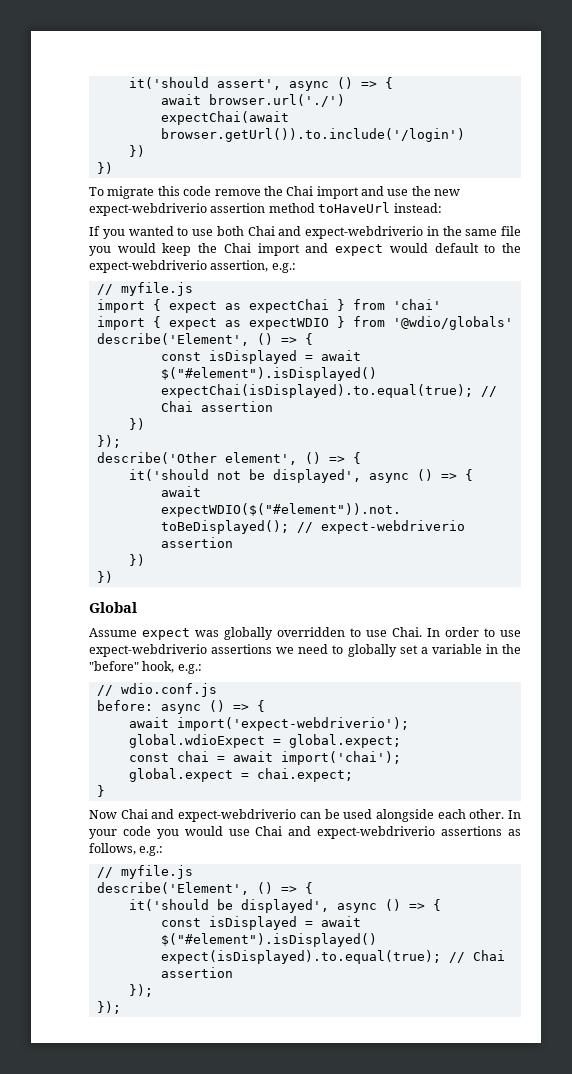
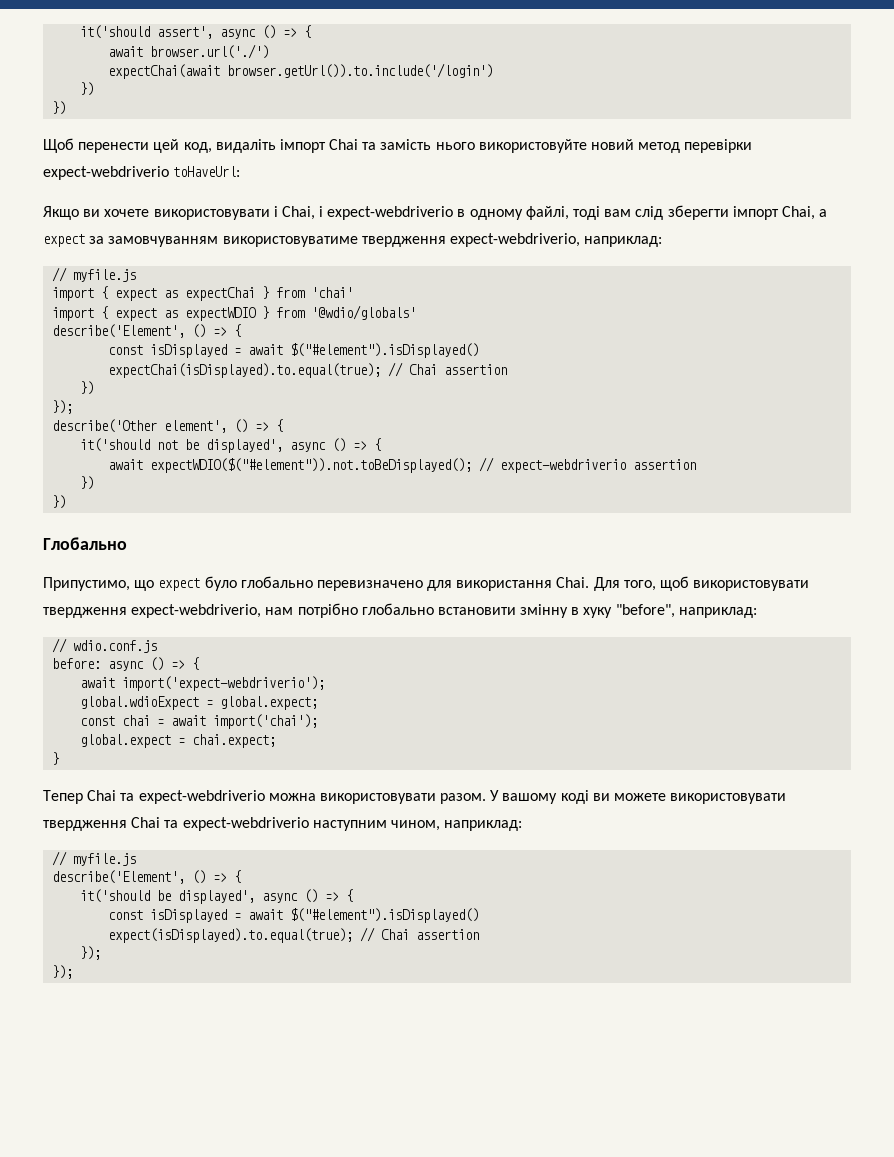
[89,186,461,199] [89,202,442,216] [89,226,521,239] [89,243,521,256] [89,260,296,273] To migrate this code remove the Chai import and use the new expect-webdriverio assertion method toHaveUrl instead: // If you wanted to use both Chai and expect-webdriverio in the same file you would keep the Chai import and expect would default to the expect-webdriverio assertion, e.g.: -> [43,138,753,153] [43,166,241,180] [43,205,828,220] [43,233,663,247] Щоб перенести цей код, видаліть імпорт Chai та замість нього використовуйте новий метод перевірки expect-webdriverio toHaveUrl: // Якщо ви хочете використовувати і Chai, і expect-webdriverio в одному файлі, тоді вам слід зберегти імпорт Chai, а expect за замовчуванням використовуватиме твердження expect-webdriverio, наприклад:
[89,602,137,613] [89,627,521,640] [89,644,522,657] [89,661,202,674] Global // Assume expect was globally overridden to use Chai. In order to use expect-webdriverio assertions we need to globally set a variable in the "before" hook, e.g.: -> [43,537,127,550] [43,576,810,591] [43,603,757,618] Глобально // Припустимо, що expect було глобально перевизначено для використання Chai. Для того, щоб використовувати твердження expect-webdriverio, нам потрібно глобально встановити змінну в хуку "before", наприклад:
[89,809,521,822] [89,826,521,839] [89,843,164,856] Now Chai and expect-webdriverio can be used alongside each other. In your code you would use Chai and expect-webdriverio assertions as follows, e.g.: -> [43,790,787,804] [43,817,523,831] Тепер Chai та expect-webdriverio можна використовувати разом. У вашому коді ви можете використовувати твердження Chai та expect-webdriverio наступним чином, наприклад:

